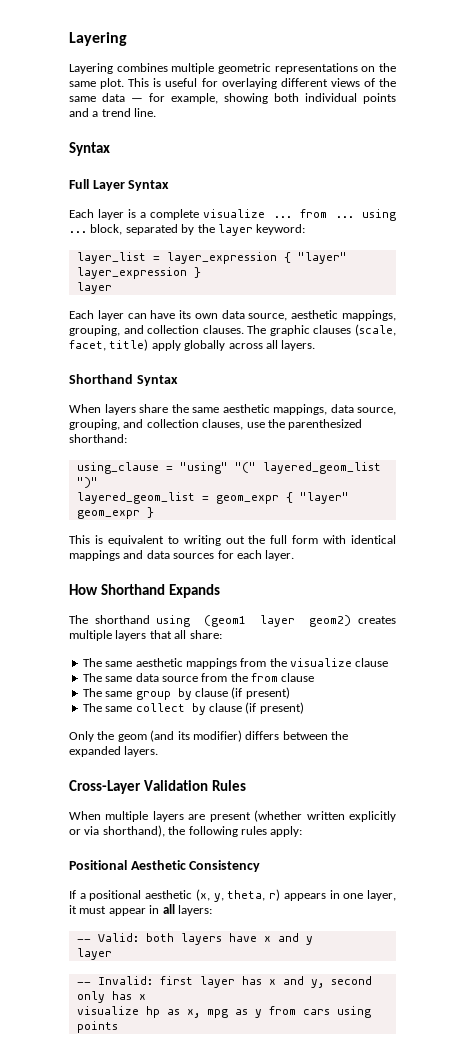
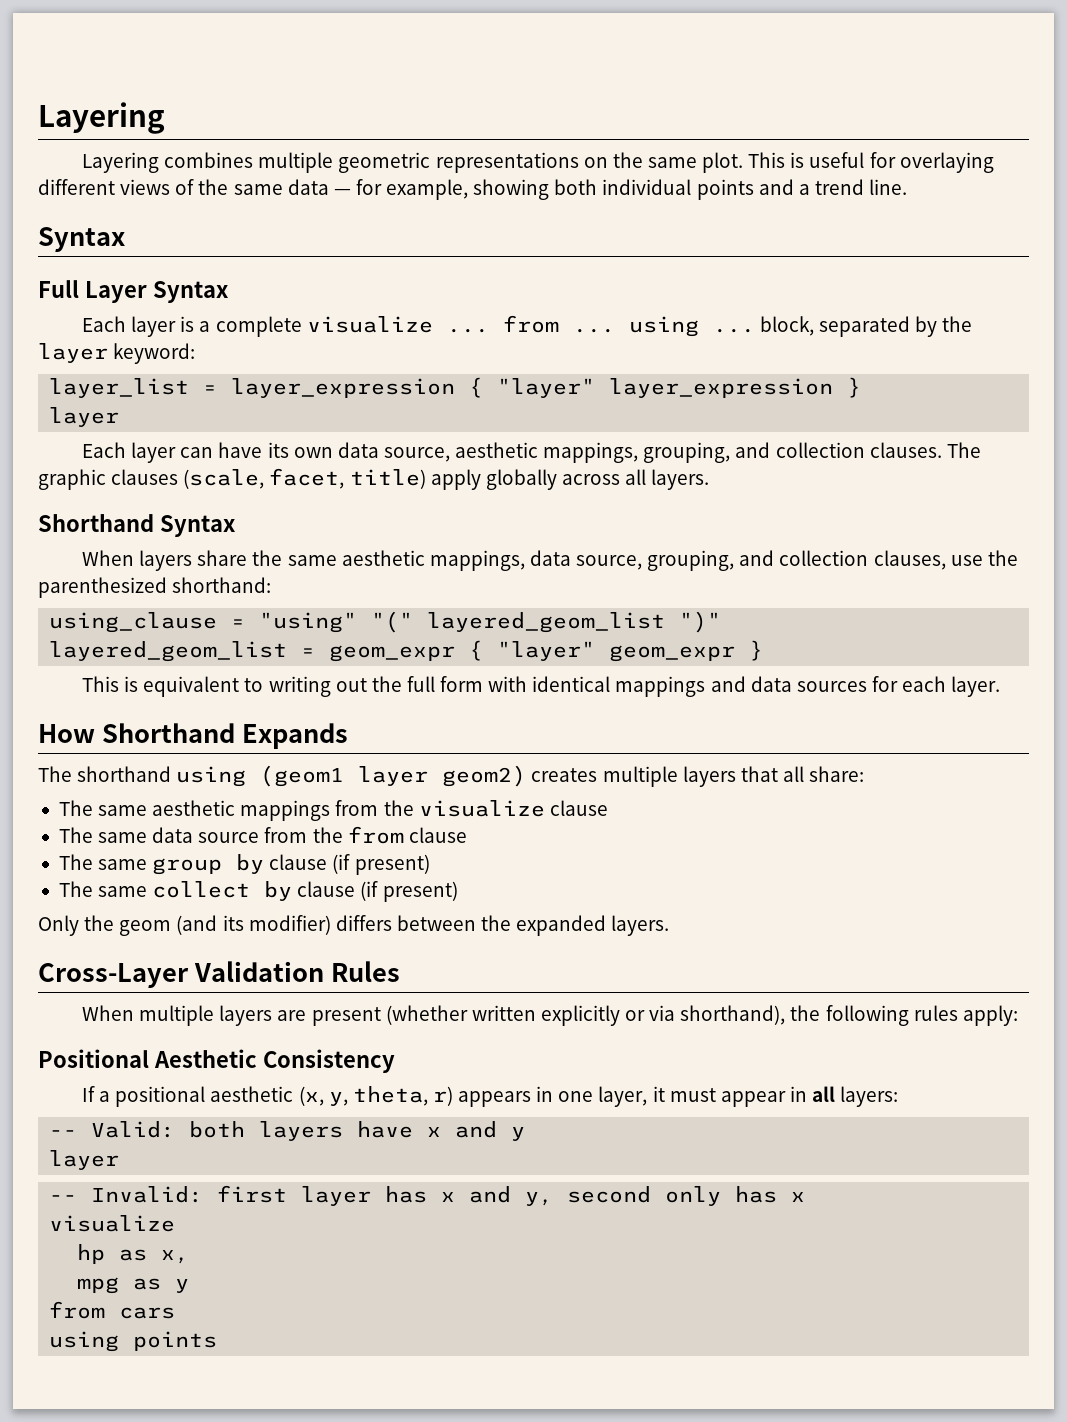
(139, 1010) none -> (176, 1223) //
(200, 1013) none -> (190, 1257) //
(262, 1013) none -> (190, 1286) //
(330, 1012) none -> (176, 1313) //

